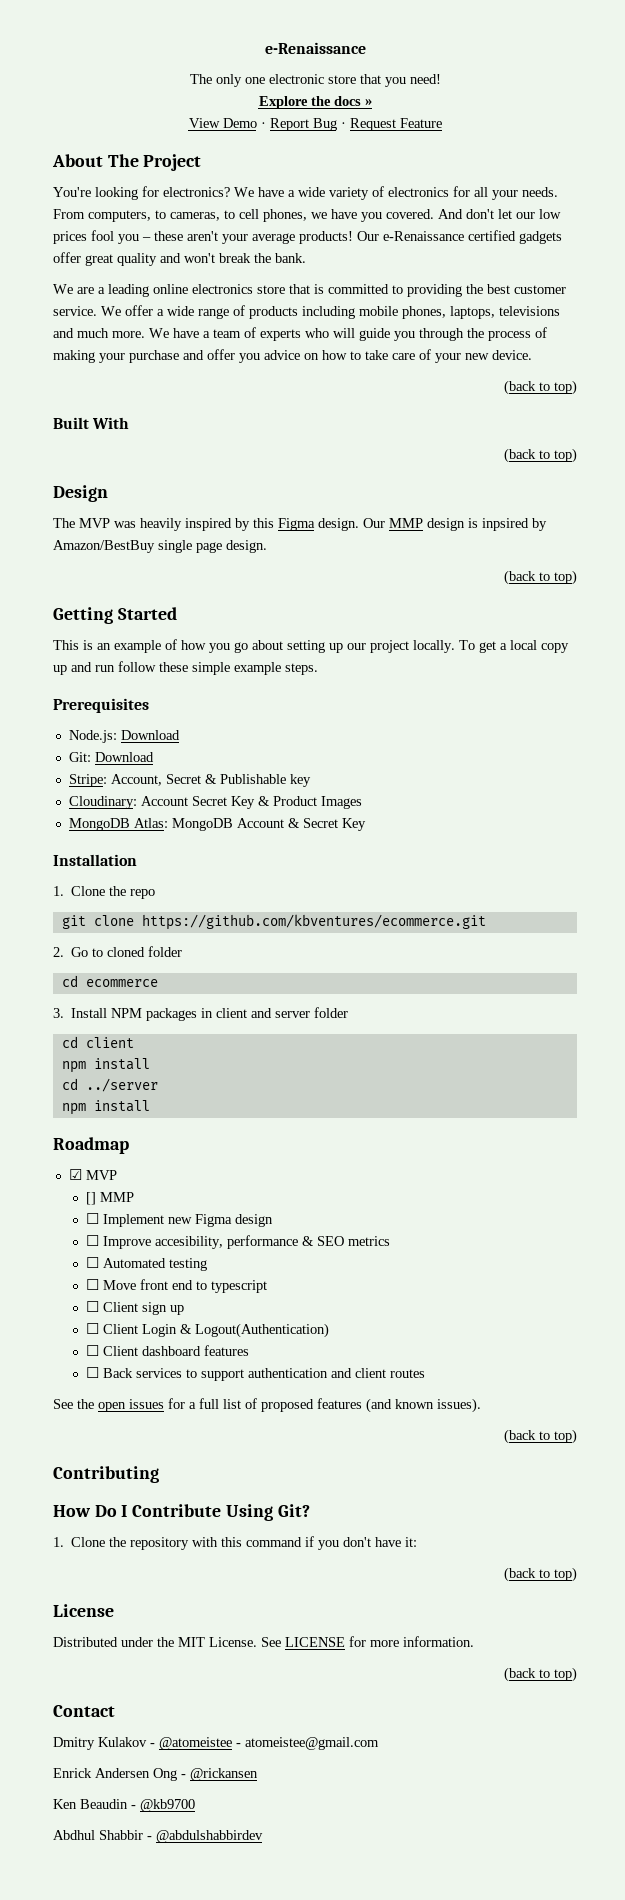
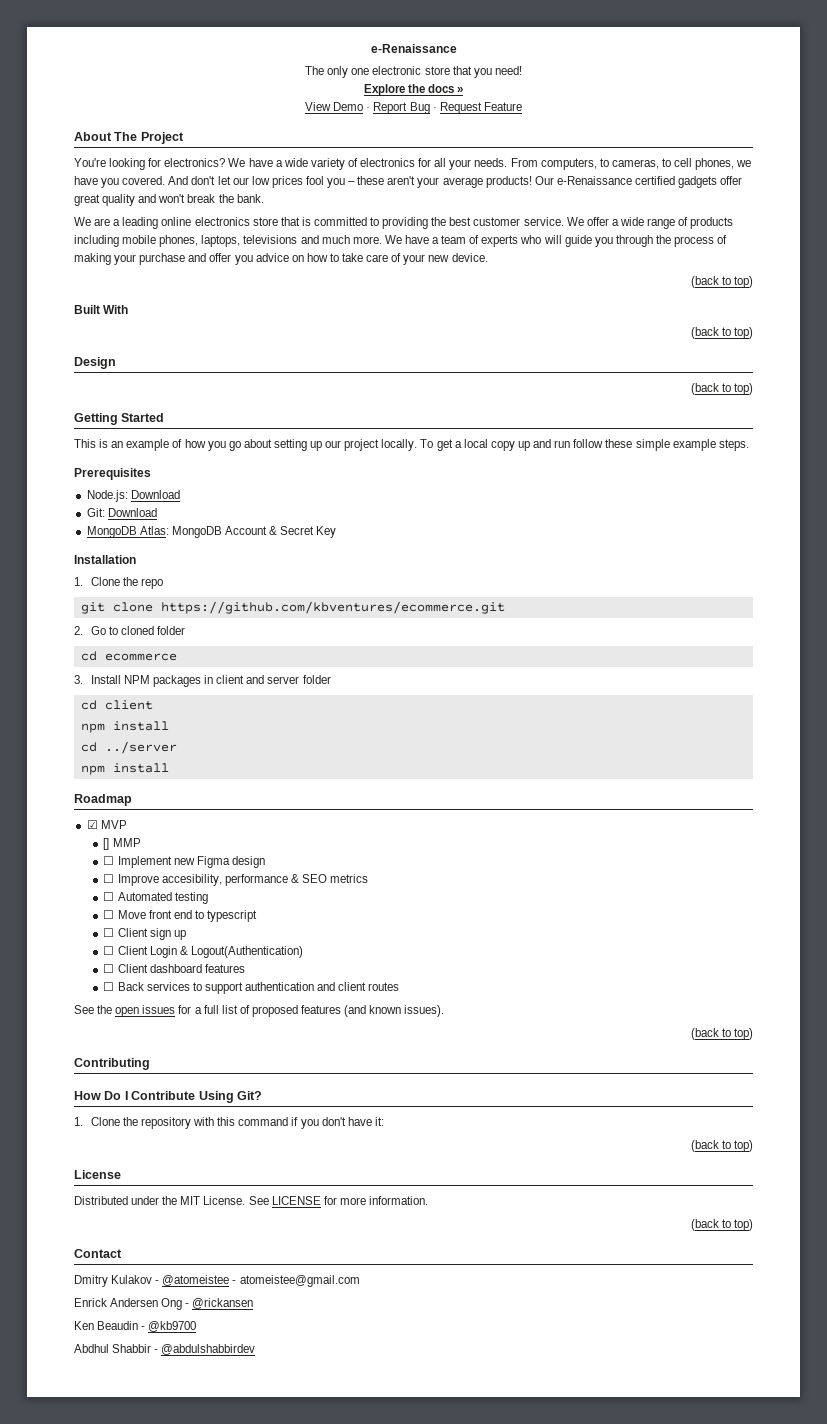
[53,518,547,531] [53,540,267,553] // The MVP was heavily inspired by this Figma design. Our MMP design is inpsired by Amazon/BestBuy single page design. -> (116, 363) none
[68,774,311,787] [68,796,362,809] // Stripe: Account, Secret & Publishable key // Cloudinary: Account Secret Key & Product Images -> (157, 512) none

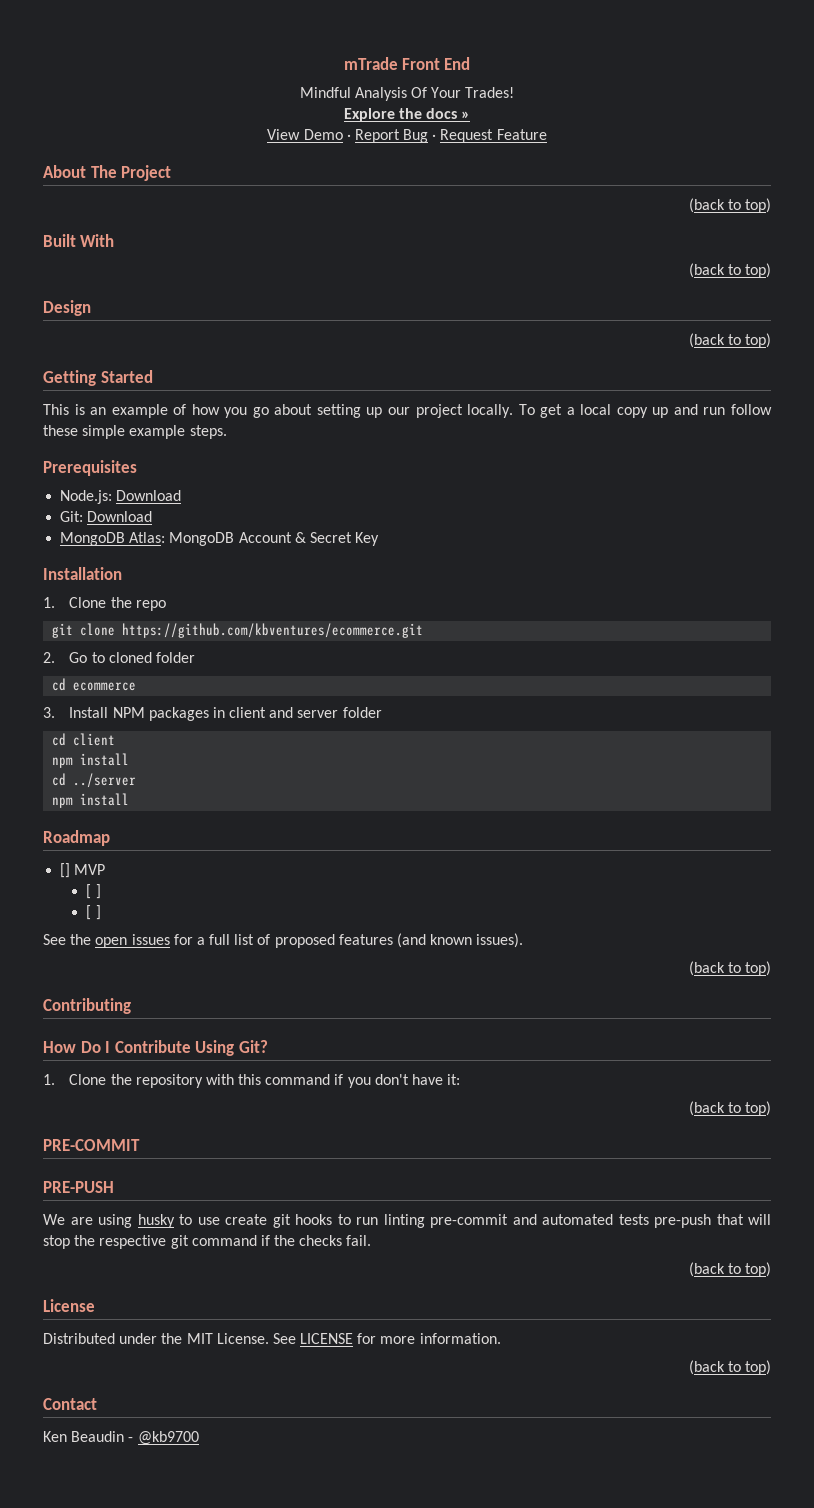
[370,44,457,53] [305,66,522,78] e-Renaissance // The only one electronic store that you need! -> [343,57,471,70] [299,87,515,101] mTrade Front End // Mindful Analysis Of Your Trades!
[74,158,752,170] [74,176,743,188] [74,194,264,206] [74,217,734,229] [74,235,728,247] [74,253,488,265] // You're looking for electronics? We have a wide variety of electronics for all your needs. From computers, to cameras, to cell phones, we have you covered. And don't let our low prices fool you – these aren't your average products! Our e-Renaissance certified gadgets offer great quality and won't break the bank. // We are a leading online electronics store that is committed to providing the best customer service. We offer a wide range of products including mobile phones, laptops, televisions and much more. We have a team of experts who will guide you through the process of making your purchase and offer you advice on how to take care of your new device. -> (172, 173) none
[86,820,98,829] ☑ -> [60,863,71,878] []
[103,838,141,850] [103,856,265,868] [103,874,369,886] [103,892,208,904] [103,910,257,922] [103,928,186,940] [103,946,303,958] [103,964,245,973] [103,982,400,994] [] MMP // ☐ Implement new Figma design // ☐ Improve accesibility, performance & SEO metrics // ☐ Automated testing // ☐ Move front end to typescript // ☐ Client sign up // ☐ Client Login & Logout(Authentication) // ☐ Client dashboard features // ☐ Back services to support authentication and client routes -> [86,884,101,899] [86,905,101,920] [ ] // [ ]
(753, 1146) none -> [43,1139,140,1151] [43,1181,114,1193] [43,1214,771,1228] [43,1235,372,1249] [688,1262,771,1277] // PRE-COMMIT // PRE-PUSH // We are using husky to use create git hooks to run linting pre-commit and automated tests pre-push that will stop the respective git command if the checks fail. // (back to top)
[74,1275,360,1287] [74,1298,254,1310] // Dmitry Kulakov - @atomeistee - atomeistee@gmail.com // Enrick Andersen Ong - @rickansen -> (97, 1404) none
[74,1344,256,1355] // Abdhul Shabbir - @abdulshabbirdev -> (199, 1438) none

